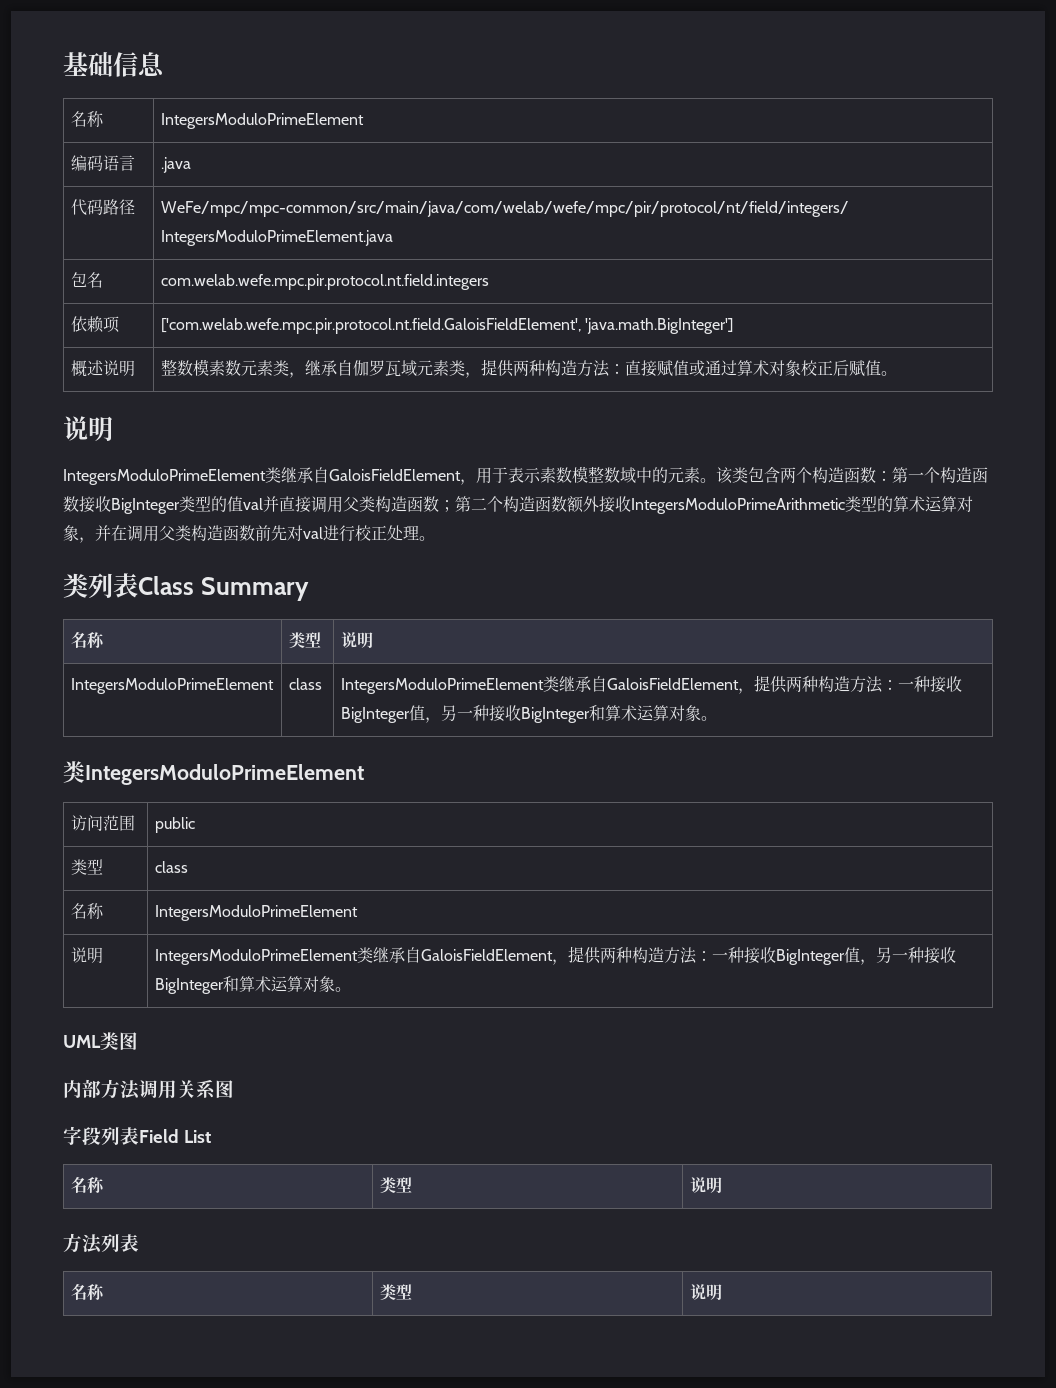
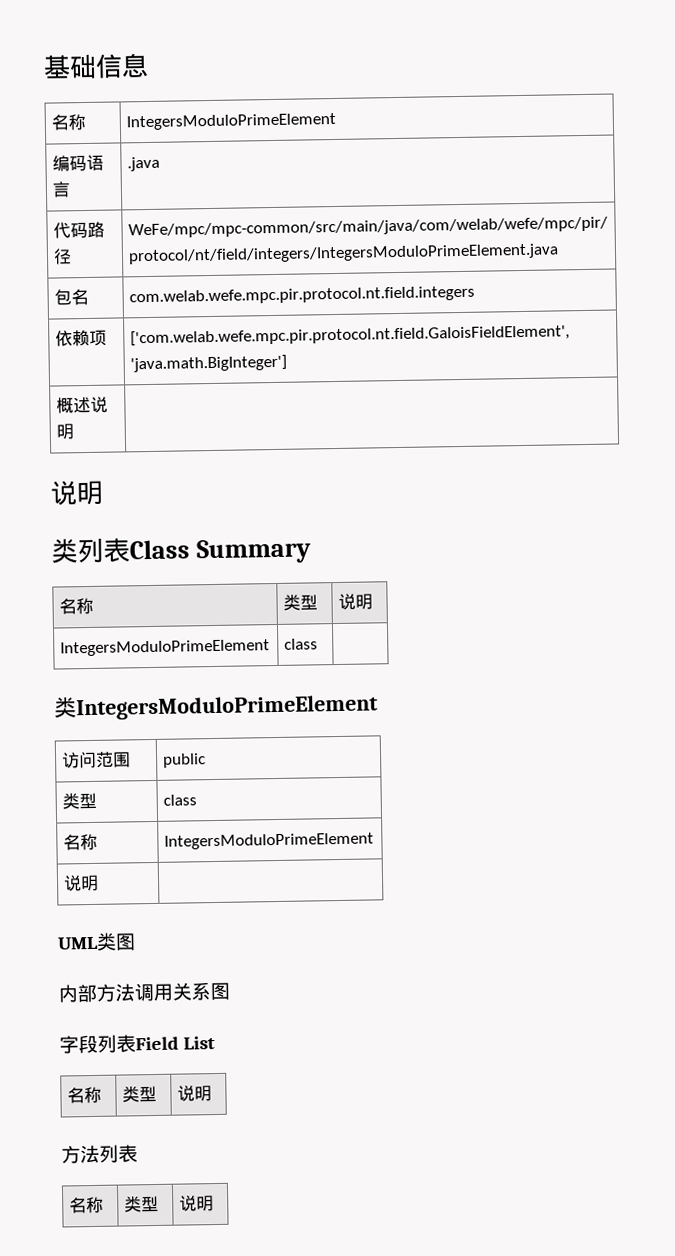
[160,359,897,378] [63,416,113,441] [63,466,988,485] [63,496,973,514] [63,525,435,543] 整数模素数元素类，继承自伽罗瓦域元素类，提供两种构造方法：直接赋值或通过算术对象校正后赋值。 // 说明 // IntegersModuloPrimeElement类继承自GaloisFieldElement，用于表示素数模整数域中的元素。该类包含两个构造函数：第一个构造函数接收BigInteger类型的值val并直接调用父类构造函数；第二个构造函数额外接收IntegersModuloPrimeArithmetic类型的算术运算对象，并在调用父类构造函数前先对val进行校正处理。 -> [50,480,103,506] // 说明
[340,675,962,694] [340,705,717,723] IntegersModuloPrimeElement类继承自GaloisFieldElement，提供两种构造方法：一种接收BigInteger值，另一种接收BigInteger和算术运算对象。 -> (319, 644) none
[154,946,956,965] [154,976,351,994] IntegersModuloPrimeElement类继承自GaloisFieldElement，提供两种构造方法：一种接收BigInteger值，另一种接收BigInteger和算术运算对象。 -> (100, 883) none

